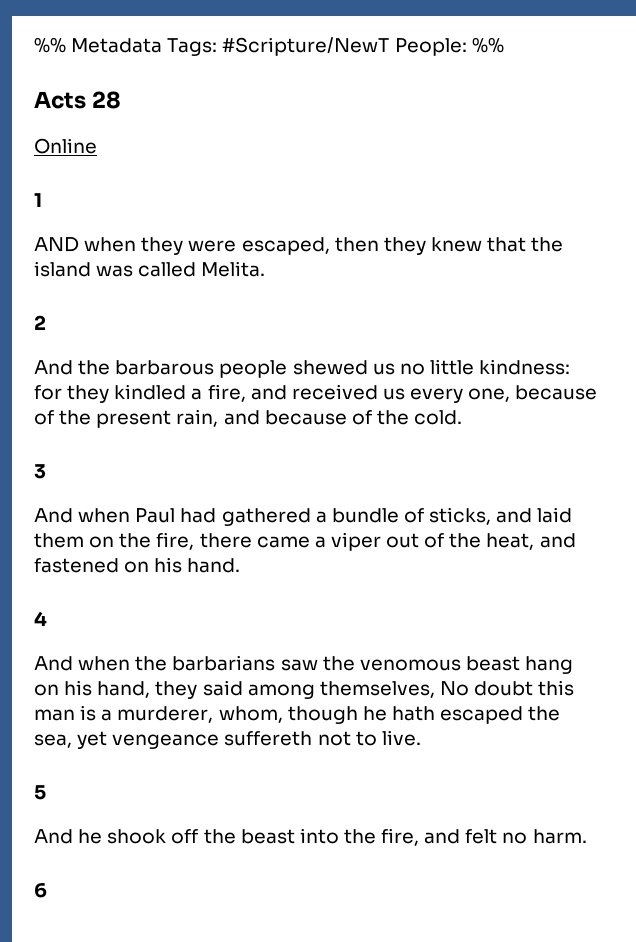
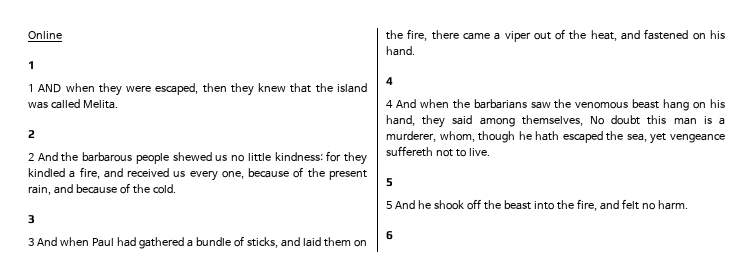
[34,37,504,56] [34,91,121,109] %% Metadata Tags: #Scripture/NewT People: %% // Acts 28 // -> (28, 35) none
(42, 200) none -> [28,84,34,92] 1
(46, 322) none -> [28,153,34,161] 2
(46, 471) none -> [28,238,34,246] 3
(47, 618) none -> [386,100,393,108] 4
(46, 792) none -> [386,201,392,209] 5

